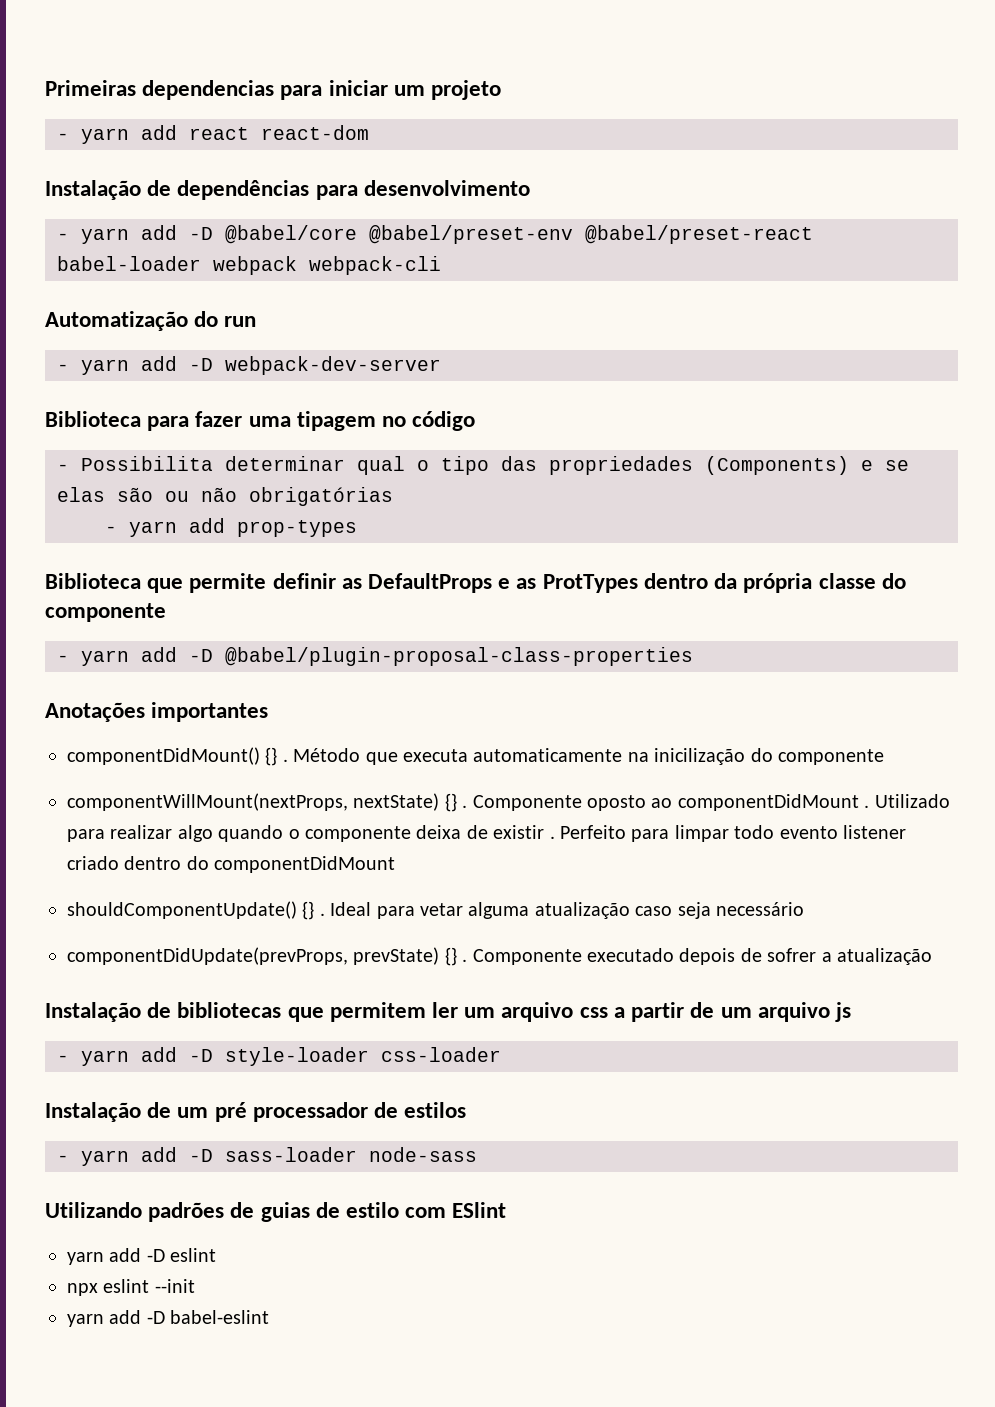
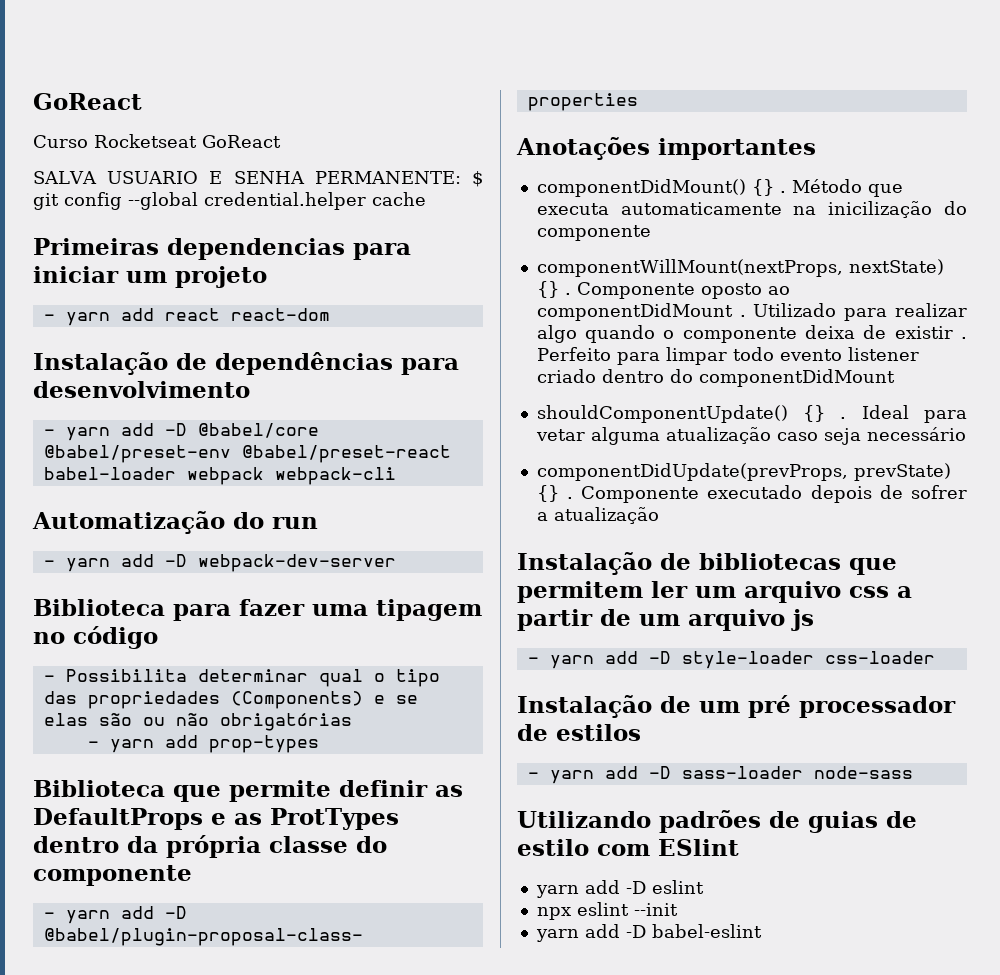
(45, 88) none -> [33,93,142,110] [33,134,281,148] [33,171,483,187] [33,192,426,210] GoReact // Curso Rocketseat GoReact // SALVA USUARIO E SENHA PERMANENTE: $ git config --global credential.helper cache //

